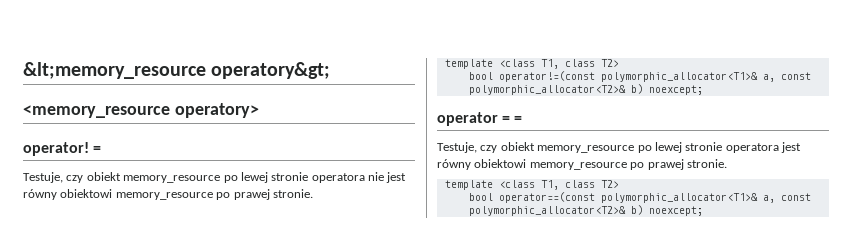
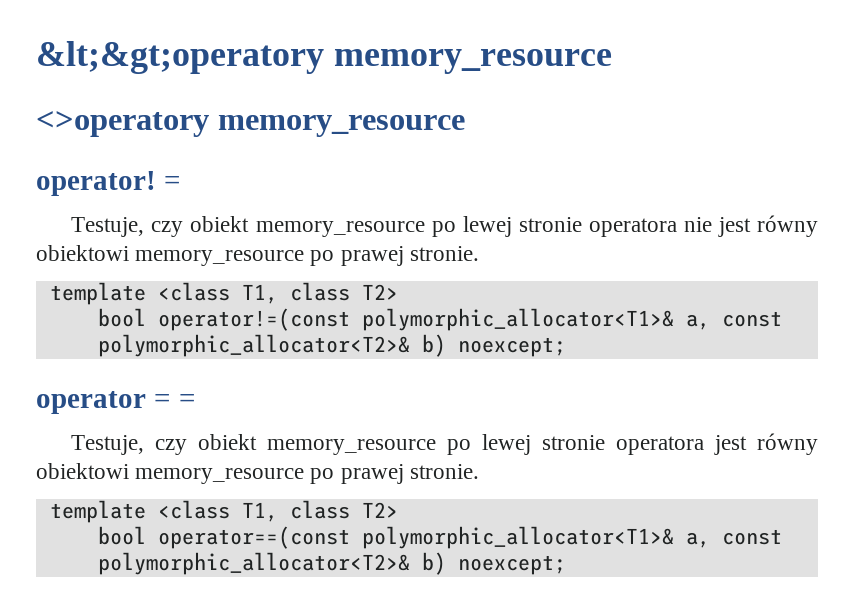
[23,62,331,79] [23,103,259,118] &lt;memory_resource operatory&gt; // <memory_resource operatory> -> [36,41,612,74] [36,111,465,137] &lt;&gt;operatory memory_resource // <>operatory memory_resource

